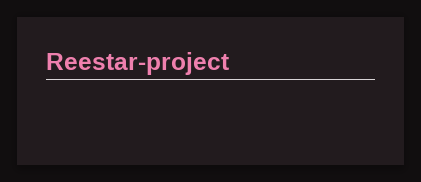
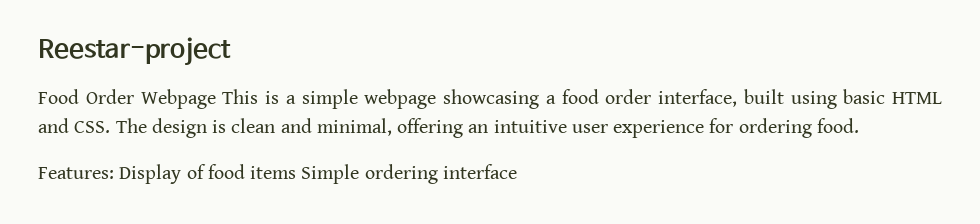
(229, 63) none -> [38,89,942,109] [38,118,859,138] [38,164,517,184] // Food Order Webpage This is a simple webpage showcasing a food order interface, built using basic HTML and CSS. The design is clean and minimal, offering an intuitive user experience for ordering food. // Features: Display of food items Simple ordering interface

